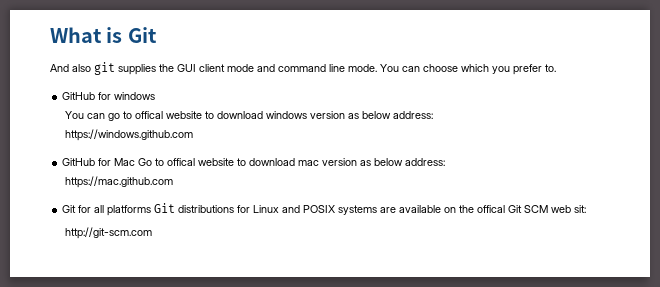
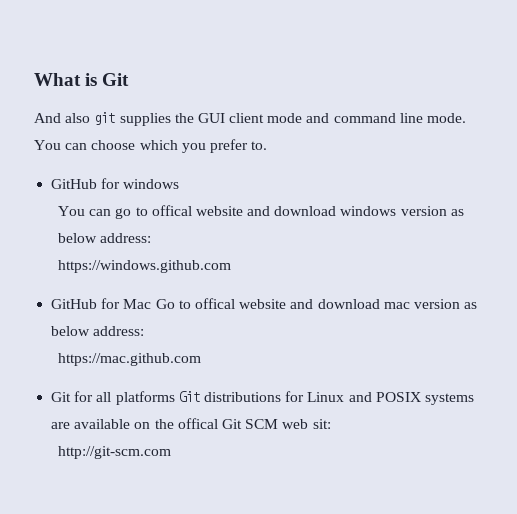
[204,111,214,119] to -> [247,206,271,216] and
[237,158,247,166] to -> [290,299,314,309] and

